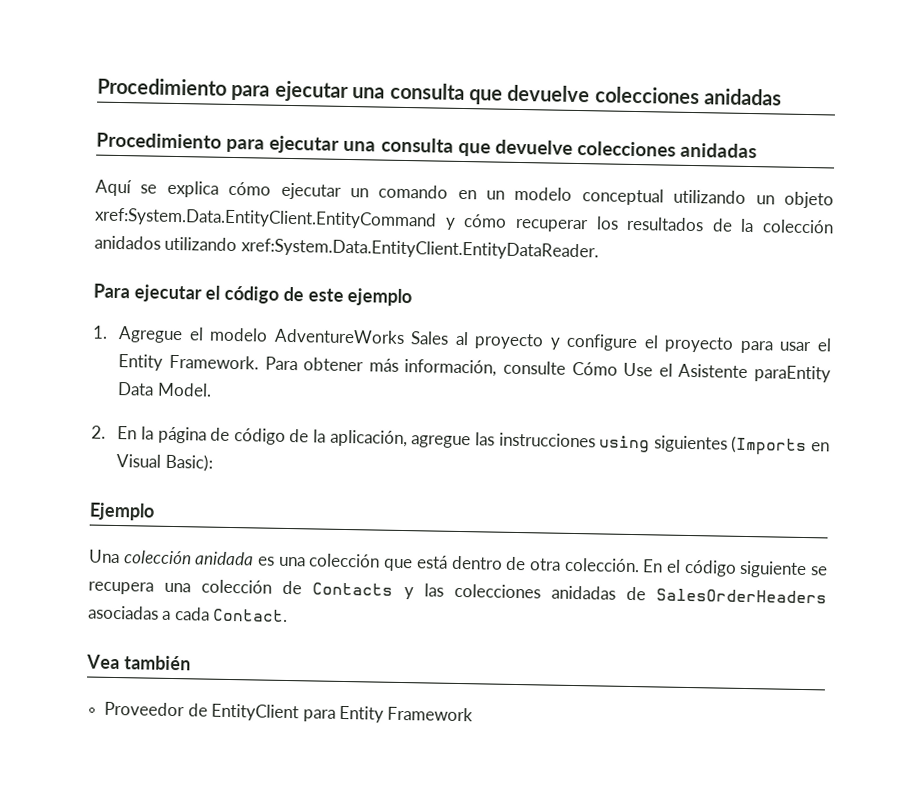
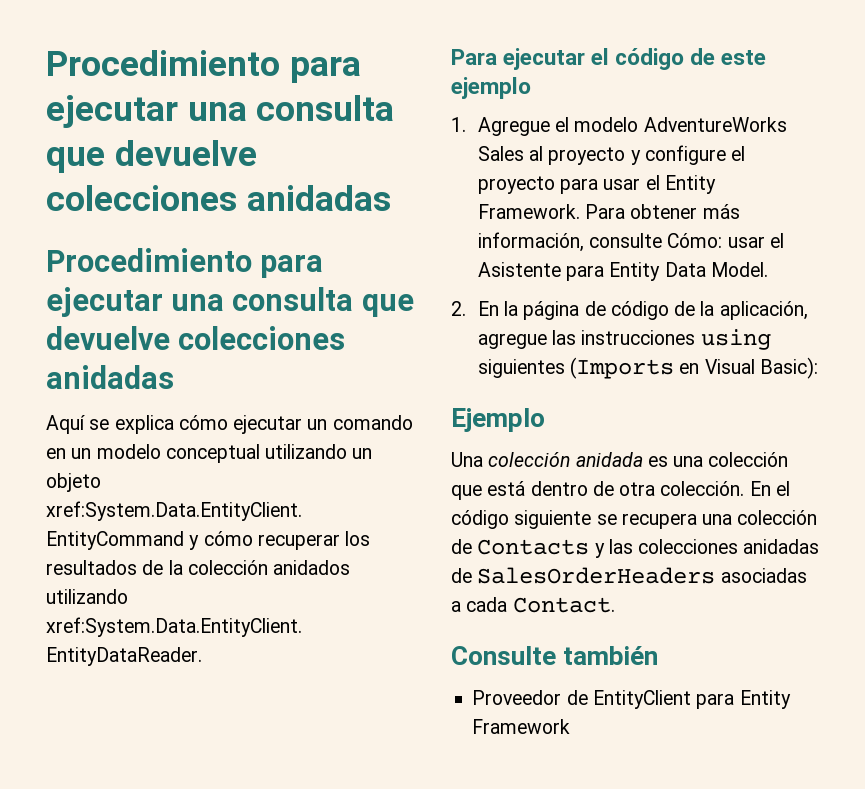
[571,361,832,383] Cómo Use el Asistente paraEntity -> [667,233,784,248] [477,262,661,281] Cómo: usar el Asistente para Entity
[86,654,120,670] Vea -> [451,646,556,665] Consulte

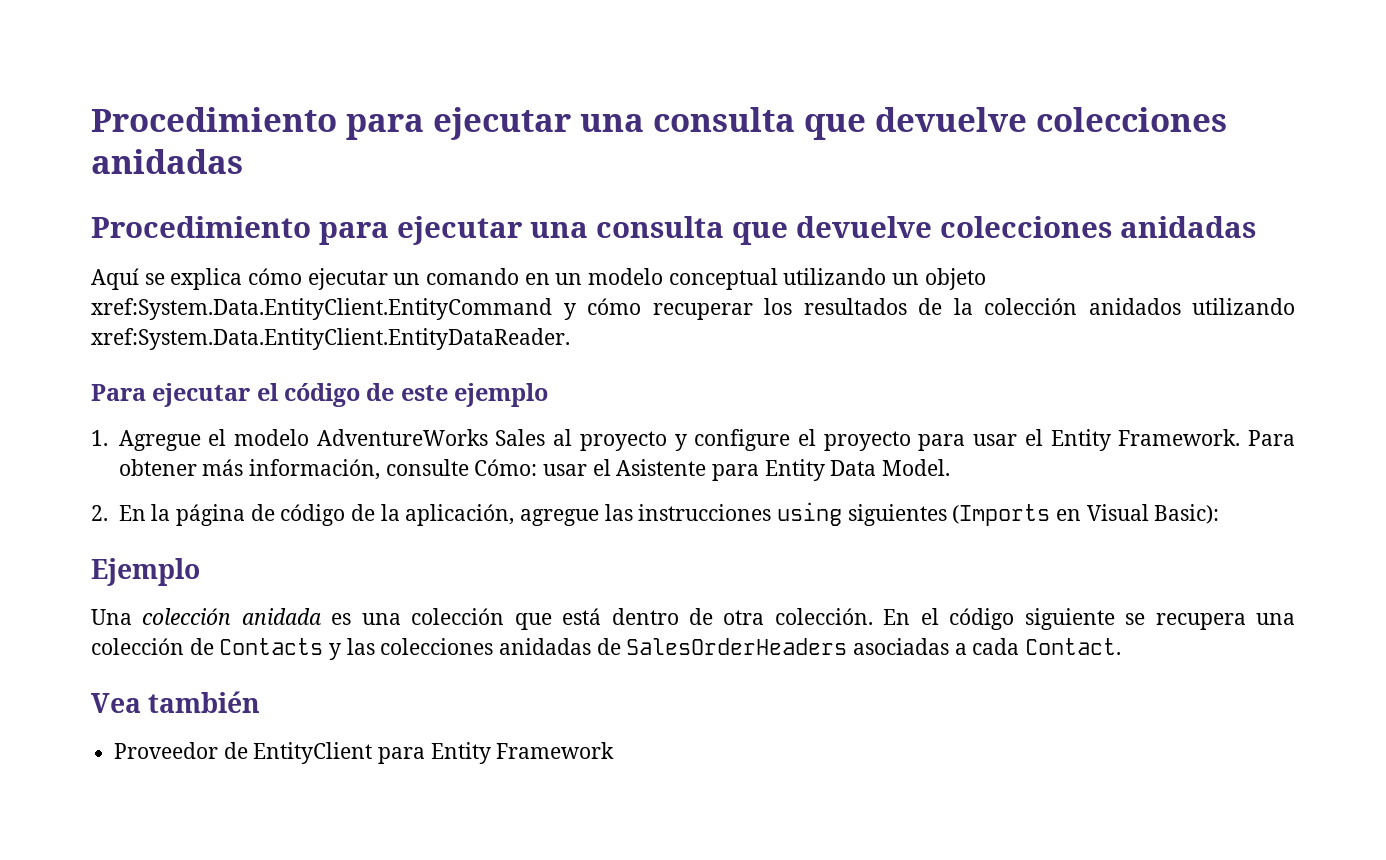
[451,646,556,665] Consulte -> [91,693,141,713] Vea

